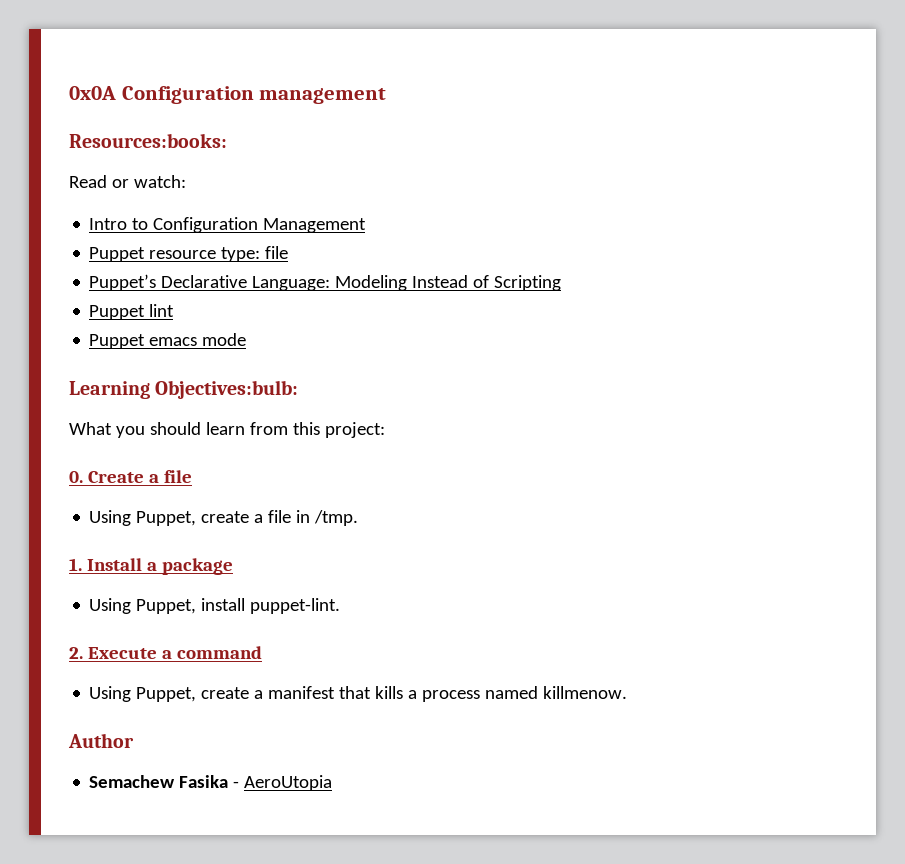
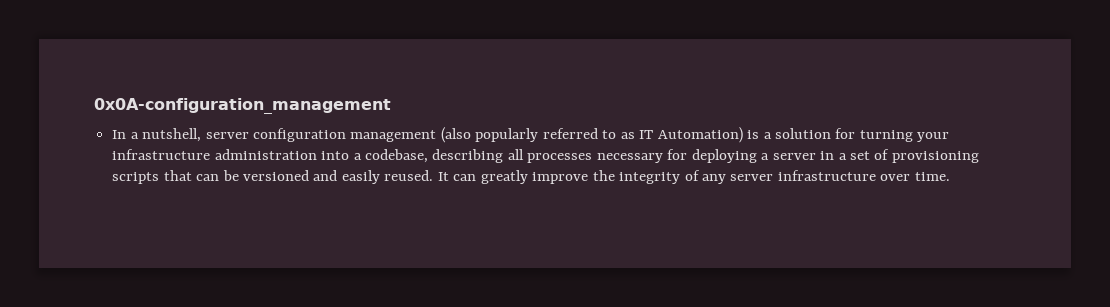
[69,86,387,104] [69,133,227,148] [69,175,186,188] [89,217,367,233] [89,246,289,262] [89,274,562,291] [89,304,175,320] [89,333,247,349] [69,380,299,399] [69,422,385,438] [69,470,192,483] [89,510,359,526] [69,558,233,575] [89,598,341,614] [69,646,262,659] [89,686,628,702] [68,733,134,748] [89,775,333,791] 0x0A Configuration management // Resources:books: // Read or watch: // Intro to Configuration Management // Puppet resource type: file // Puppet’s Declarative Language: Modeling Instead of Scripting // Puppet lint // Puppet emacs mode // Learning Objectives:bulb: // What you should learn from this project: // 0. Create a file // Using Puppet, create a file in /tmp. // 1. Install a package // Using Puppet, install puppet-lint. // 2. Execute a command // Using Puppet, create a manifest that kills a process named killmenow. // Author // Semachew Fasika - AeroUtopia -> [94,98,391,114] [112,127,950,143] [112,149,979,163] [112,170,950,184] 0x0A-configuration_management // In a nutshell, server configuration management (also popularly referred to as IT Automation) is a solution for turning your infrastructure administration into a codebase, describing all processes necessary for deploying a server in a set of provisioning scripts that can be versioned and easily reused. It can greatly improve the integrity of any server infrastructure over time.

